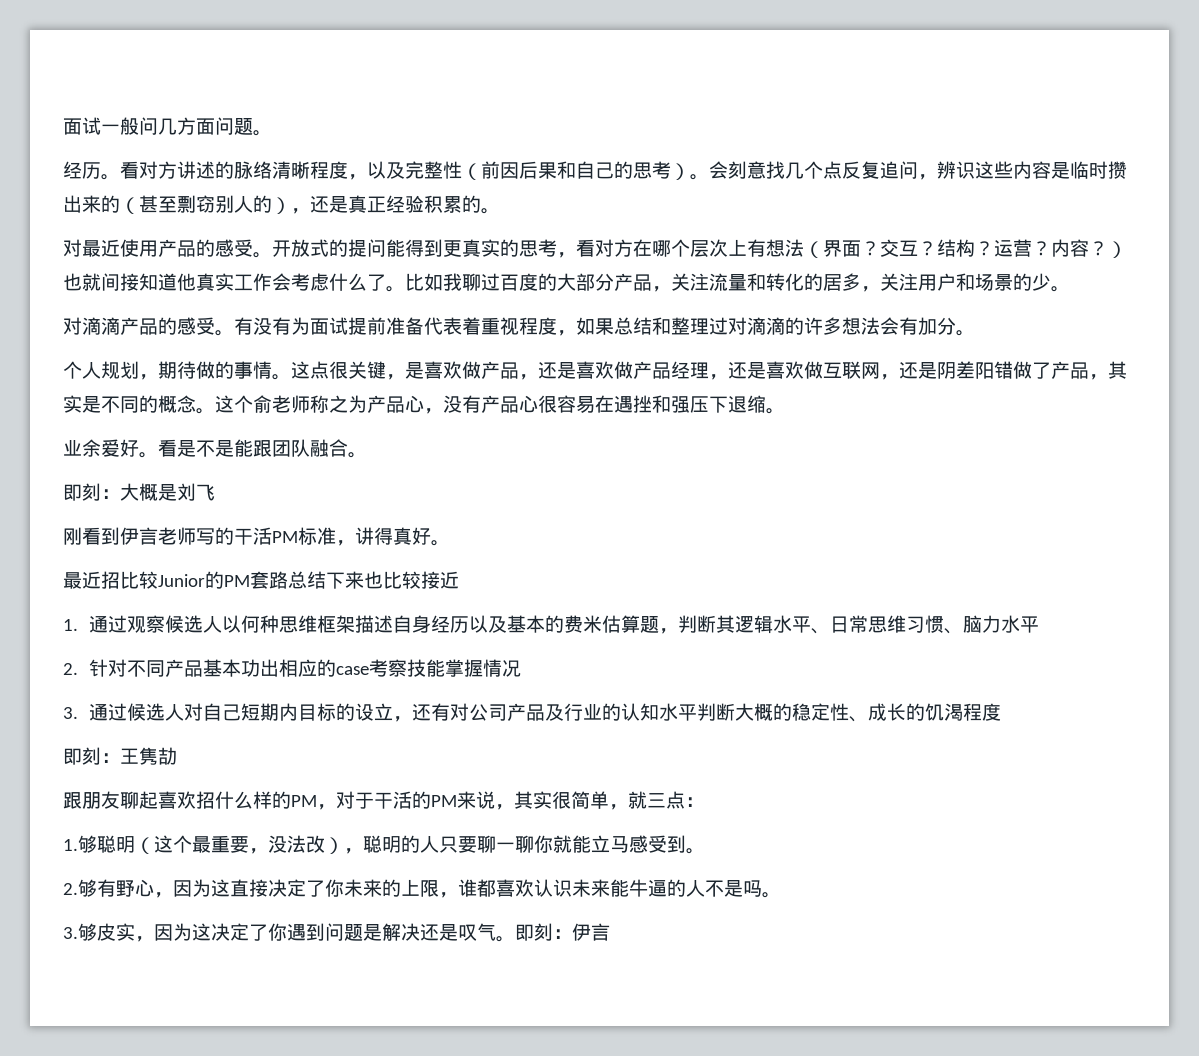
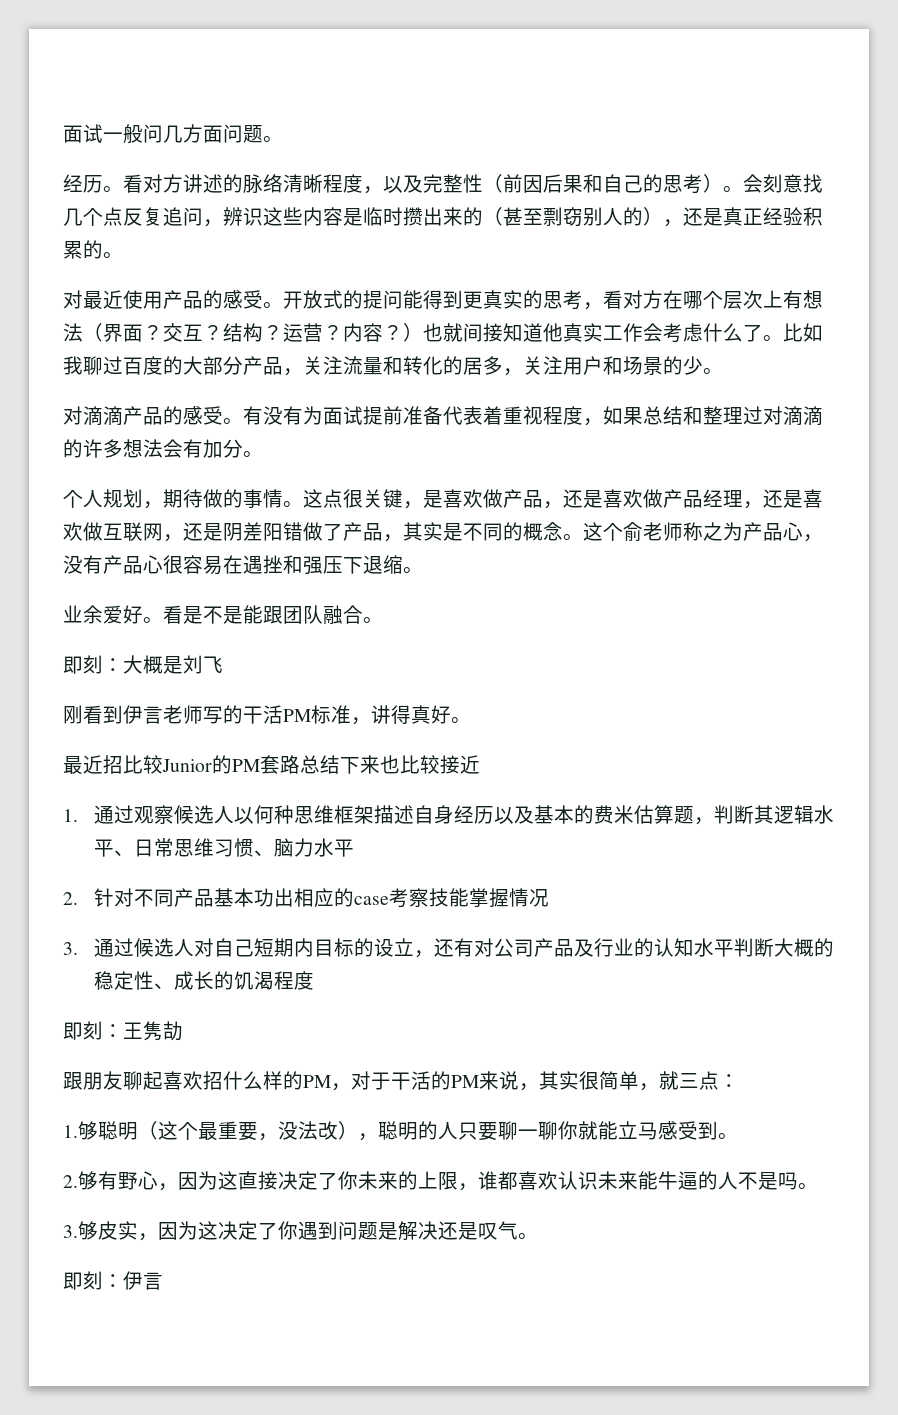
(515, 939) none -> (538, 1236) //

